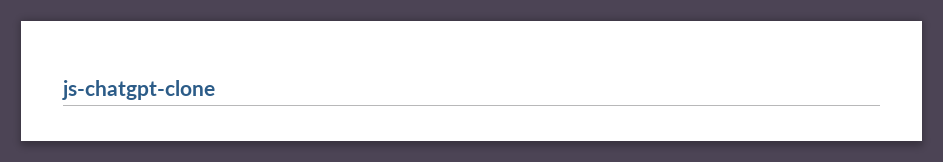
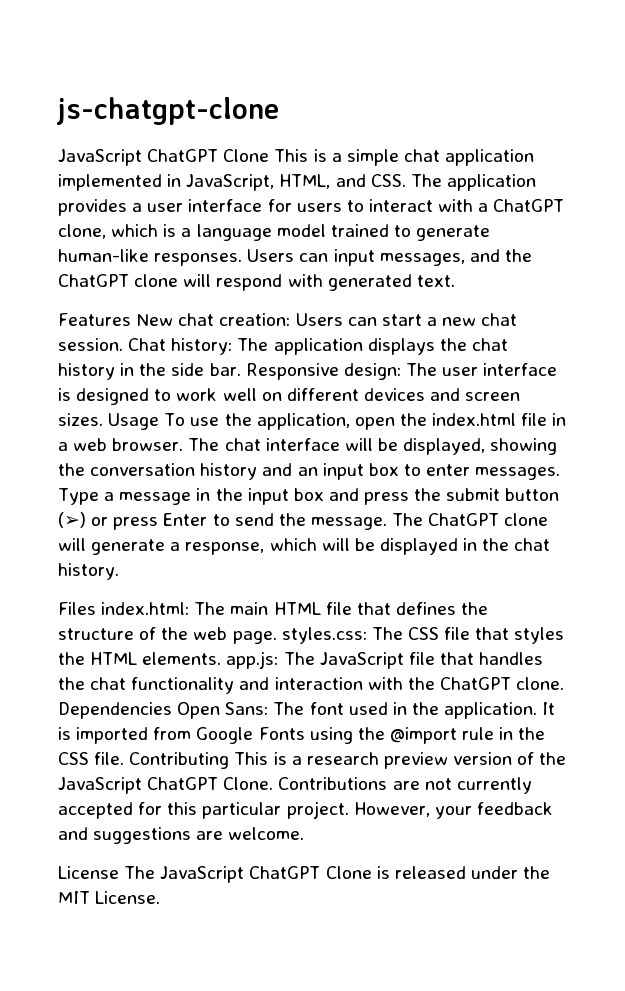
(215, 90) none -> [58,149,535,166] [58,174,536,191] [58,199,565,216] [58,224,491,241] [58,249,532,266] [58,274,455,291] [58,313,518,326] [58,338,508,355] [58,363,558,380] [58,388,521,405] [58,413,567,430] [58,438,558,455] [58,463,561,480] [58,488,560,505] [58,512,549,530] [58,538,551,555] [58,563,119,580] [58,602,489,615] [58,627,565,644] [58,651,544,669] [58,677,565,694] [58,702,556,719] [58,727,546,744] [58,752,567,769] [58,777,532,794] [58,801,553,819] [58,827,305,844] [58,866,551,883] [58,891,161,904] // JavaScript ChatGPT Clone This is a simple chat application implemented in JavaScript, HTML, and CSS. The application provides a user interface for users to interact with a ChatGPT clone, which is a language model trained to generate human-like responses. Users can input messages, and the ChatGPT clone will respond with generated text. // Features New chat creation: Users can start a new chat session. Chat history: The application displays the chat history in the side bar. Responsive design: The user interface is designed to work well on different devices and screen sizes. Usage To use the application, open the index.html file in a web browser. The chat interface will be displayed, showing the conversation history and an input box to enter messages. Type a message in the input box and press the submit button (➢) or press Enter to send the message. The ChatGPT clone will generate a response, which will be displayed in the chat history. // Files index.html: The main HTML file that defines the structure of the web page. styles.css: The CSS file that styles the HTML elements. app.js: The JavaScript file that handles the chat functionality and interaction with the ChatGPT clone. Dependencies Open Sans: The font used in the application. It is imported from Google Fonts using the @import rule in the CSS file. Contributing This is a research preview version of the JavaScript ChatGPT Clone. Contributions are not currently accepted for this particular project. However, your feedback and suggestions are welcome. // License The JavaScript ChatGPT Clone is released under the MIT License.

